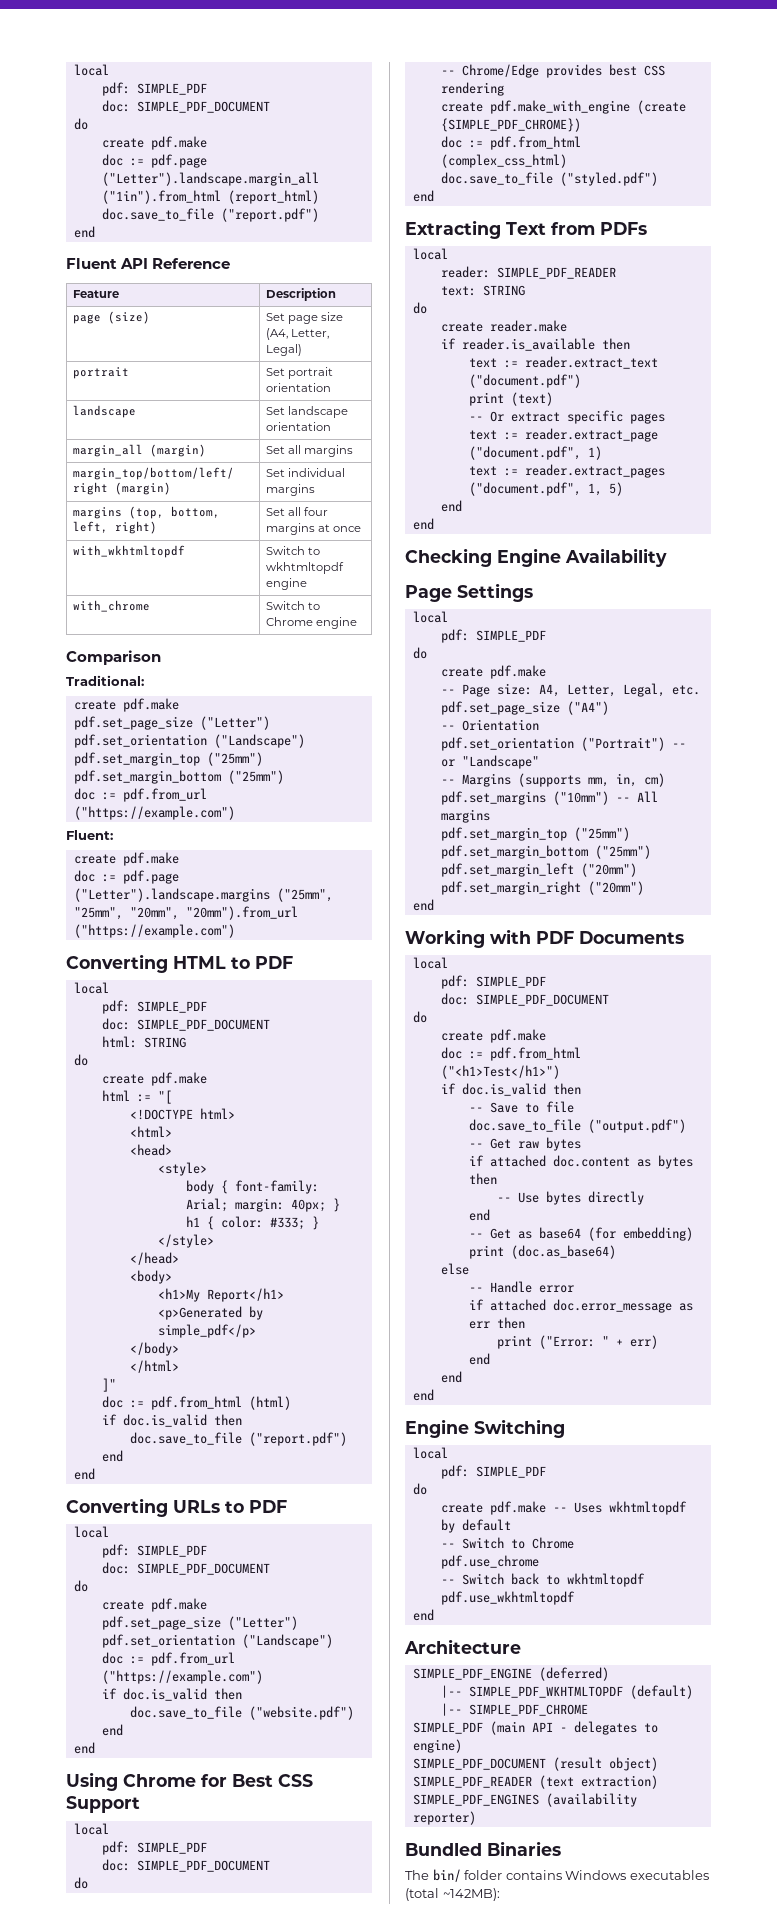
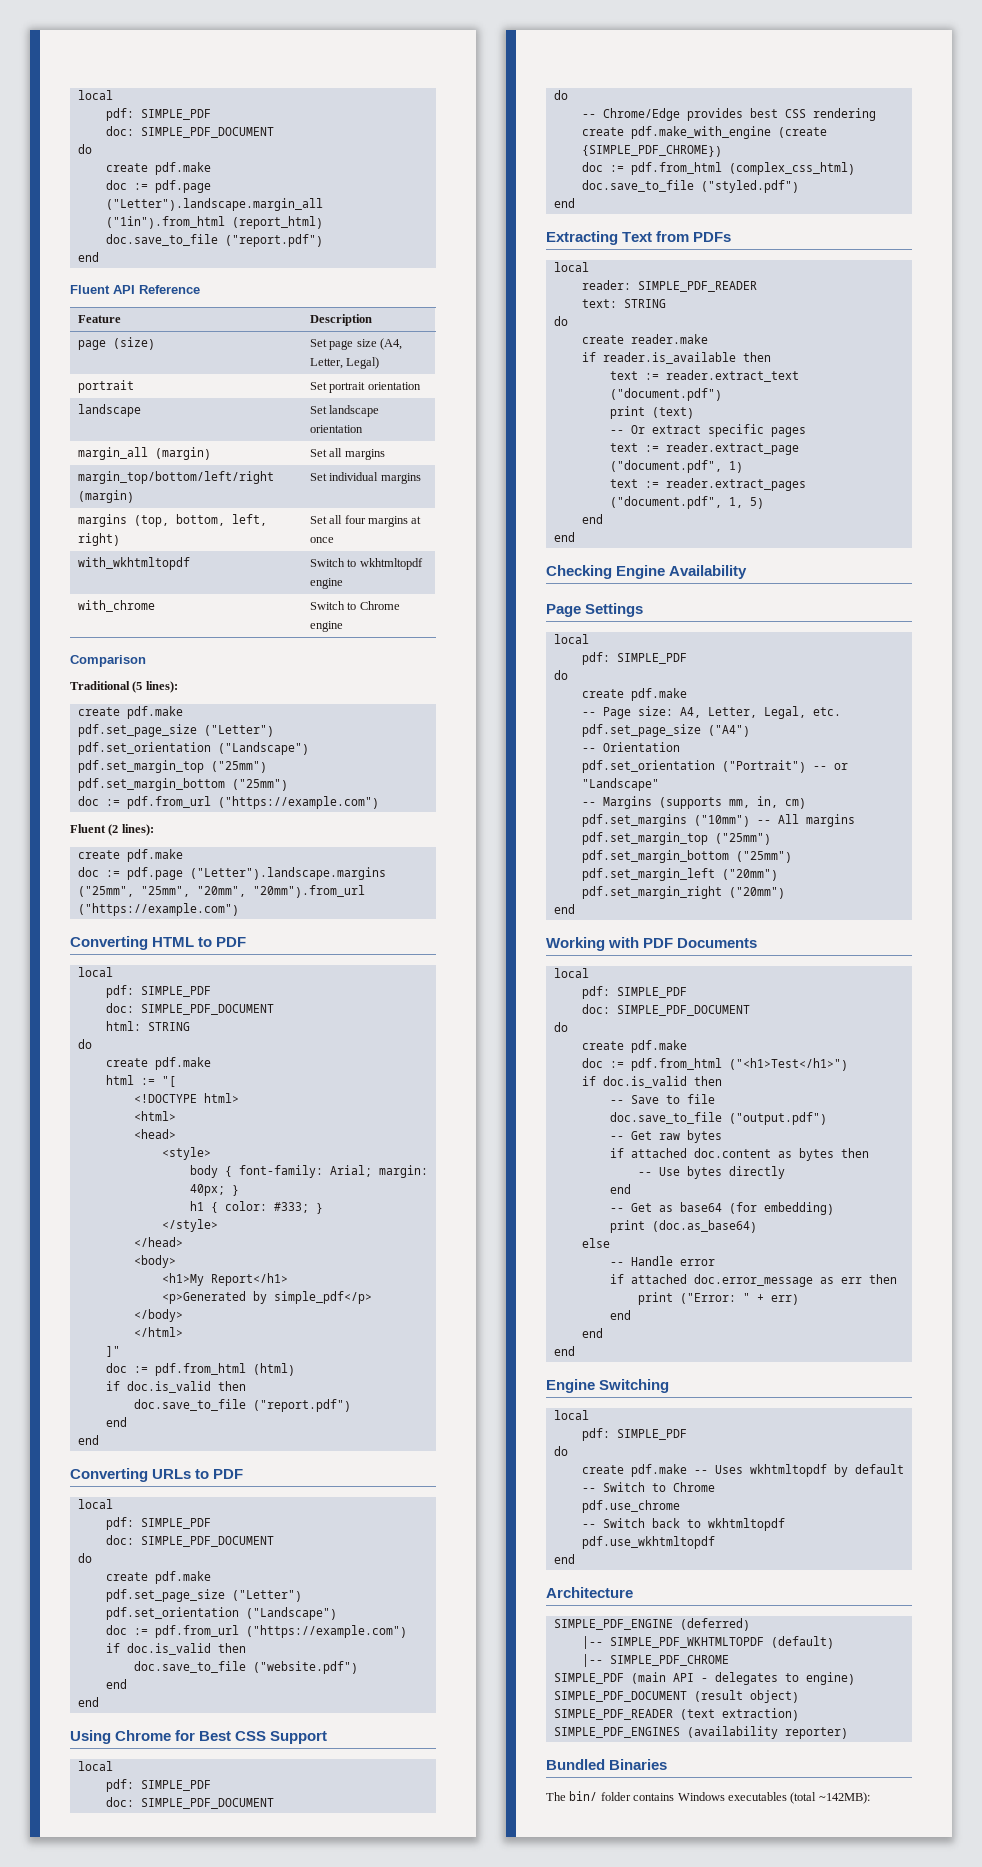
[66,675,144,686] Traditional: -> [70,681,178,693] Traditional (5 lines):
[66,830,113,840] Fluent: -> [70,824,154,836] Fluent (2 lines):

